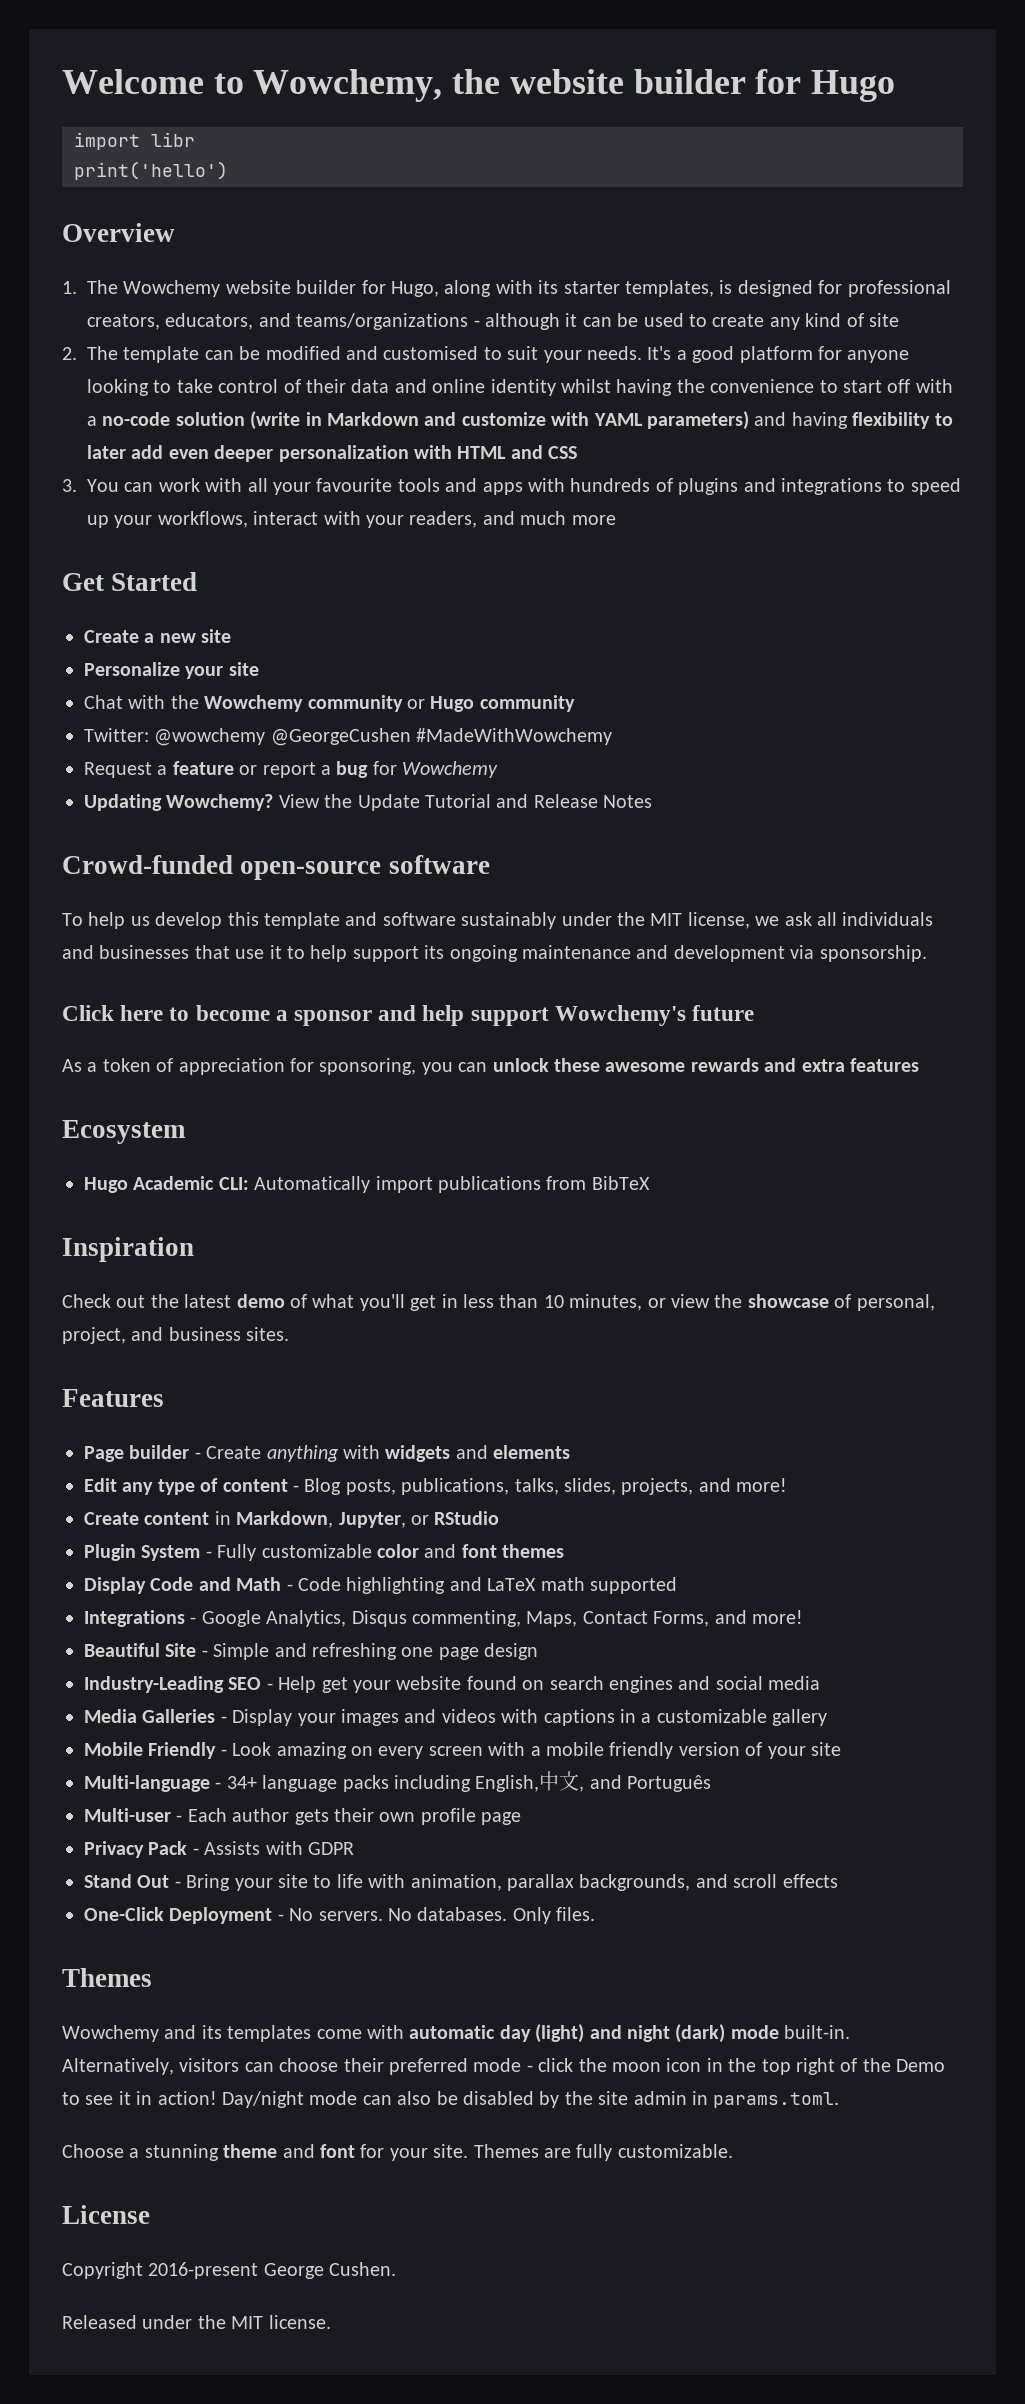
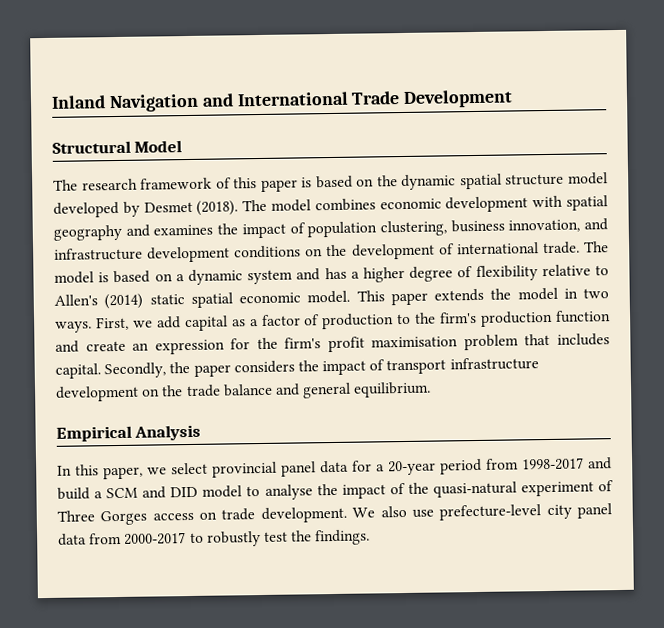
[62,69,896,102] [74,132,195,150] [74,161,228,180] [62,223,175,242] [62,280,951,297] [87,313,899,330] [62,346,910,363] [87,379,953,396] [87,411,953,430] [87,445,578,462] [62,478,961,495] [87,511,616,528] [62,572,198,591] [84,629,232,643] [84,662,259,679] [84,695,575,712] [84,728,613,746] [84,761,499,778] [84,794,653,811] [62,855,490,880] [62,912,934,929] [62,945,927,962] [62,1005,755,1026] [62,1058,919,1075] [62,1120,186,1144] [84,1176,650,1193] [62,1237,194,1262] [62,1294,935,1311] [62,1327,290,1344] [62,1389,164,1407] [84,1445,571,1462] [84,1478,788,1495] [84,1511,500,1528] [84,1544,565,1561] [84,1577,677,1594] [84,1610,803,1627] [84,1643,539,1660] [84,1676,821,1693] [84,1709,828,1726] [84,1742,841,1759] [84,1771,712,1792] [84,1808,522,1825] [84,1841,354,1858] [84,1874,838,1891] [84,1907,596,1924] [62,1968,152,1987] [62,2024,851,2043] [62,2058,946,2075] [62,2091,840,2108] [62,2144,733,2161] [62,2205,150,2224] [62,2262,397,2279] [62,2315,331,2329] Welcome to Wowchemy, the website builder for Hugo // import libr // print('hello') // Overview // 1. The Wowchemy website builder for Hugo, along with its starter templates, is designed for professional creators, educators, and teams/organizations - although it can be used to create any kind of site // 2. The template can be modified and customised to suit your needs. It's a good platform for anyone looking to take control of their data and online identity whilst having the convenience to start off with a no-code solution (write in Markdown and customize with YAML parameters) and having flexibility to later add even deeper personalization with HTML and CSS // 3. You can work with all your favourite tools and apps with hundreds of plugins and integrations to speed up your workflows, interact with your readers, and much more // Get Started // Create a new site // Personalize your site // Chat with the Wowchemy community or Hugo community // Twitter: @wowchemy @GeorgeCushen #MadeWithWowchemy // Request a feature or report a bug for Wowchemy // Updating Wowchemy? View the Update Tutorial and Release Notes // Crowd-funded open-source software // To help us develop this template and software sustainably under the MIT license, we ask all individuals and businesses that use it to help support its ongoing maintenance and development via sponsorship. // Click here to become a sponsor and help support Wowchemy's future // As a token of appreciation for sponsoring, you can unlock these awesome rewards and extra features // Ecosystem // Hugo Academic CLI: Automatically import publications from BibTeX // Inspiration // Check out the latest demo of what you'll get in less than 10 minutes, or view the showcase of personal, project, and business sites. // Features // Page builder - Create anything with widgets and elements // Edit any type of content - Blog posts, publications, talks, slides, projects, and more! // Create content in Markdown, Jupyter, or RStudio // Plugin System - Fully customizable color and font themes // Display Code and Math - Code highlighting and LaTeX math supported // Integrations - Google Analytics, Disqus commenting, Maps, Contact Forms, and more! // Beautiful Site - Simple and refreshing one page design // Industry-Leading SEO - Help get your website found on search engines and social media // Media Galleries - Display your images and videos with captions in a customizable gallery // Mobile Friendly - Look amazing on every screen with a mobile friendly version of your site // Multi-language - 34+ language packs including English,中文, and Português // Multi-user - Each author gets their own profile page // Privacy Pack - Assists with GDPR // Stand Out - Bring your site to life with animation, parallax backgrounds, and scroll effects // One-Click Deployment - No servers. No databases. Only files. // Themes // Wowchemy and its templates come with automatic day (light) and night (dark) mode built-in. Alternatively, visitors can choose their preferred mode - click the moon icon in the top right of the Demo to see it in action! Day/night mode can also be disabled by the site admin in params.toml. // Choose a stunning theme and font for your site. Themes are fully customizable. // License // Copyright 2016-present George Cushen. // Released under the MIT license. -> [51,89,514,113] [52,140,183,154] [53,172,609,192] [53,195,608,218] [53,218,608,241] [54,241,610,263] [54,264,609,285] [54,287,609,310] [55,310,611,333] [55,333,610,355] [55,357,539,379] [55,381,432,402] [56,424,202,442] [57,457,612,480] [57,480,614,500] [57,503,612,526] [58,529,371,547] Inland Navigation and International Trade Development // Structural Model // The research framework of this paper is based on the dynamic spatial structure model developed by Desmet (2018). The model combines economic development with spatial geography and examines the impact of population clustering, business innovation, and infrastructure development conditions on the development of international trade. The model is based on a dynamic system and has a higher degree of flexibility relative to Allen's (2014) static spatial economic model. This paper extends the model in two ways. First, we add capital as a factor of production to the firm's production function and create an expression for the firm's profit maximisation problem that includes capital. Secondly, the paper considers the impact of transport infrastructure development on the trade balance and general equilibrium. // Empirical Analysis // In this paper, we select provincial panel data for a 20-year period from 1998-2017 and build a SCM and DID model to analyse the impact of the quasi-natural experiment of Three Gorges access on trade development. We also use prefecture-level city panel data from 2000-2017 to robustly test the findings.

